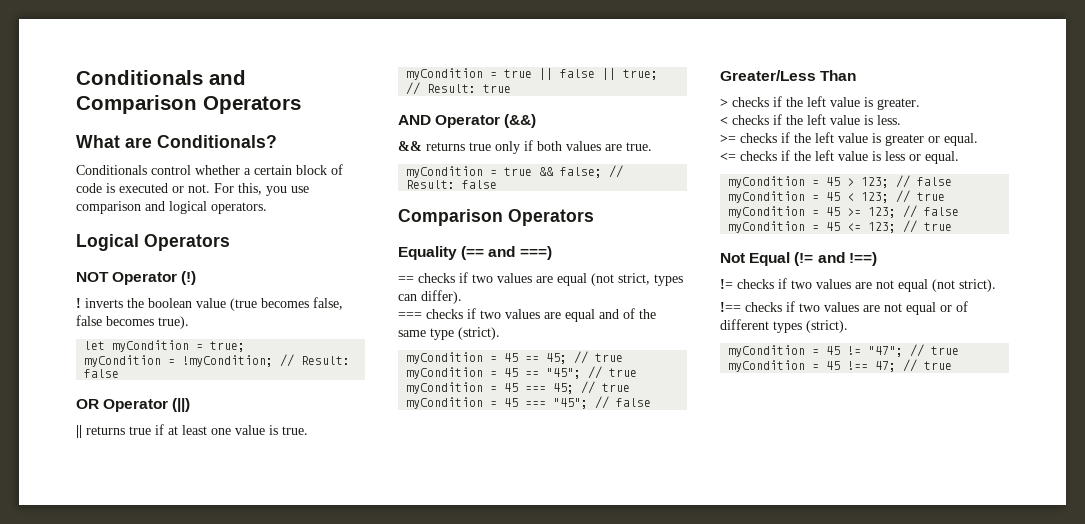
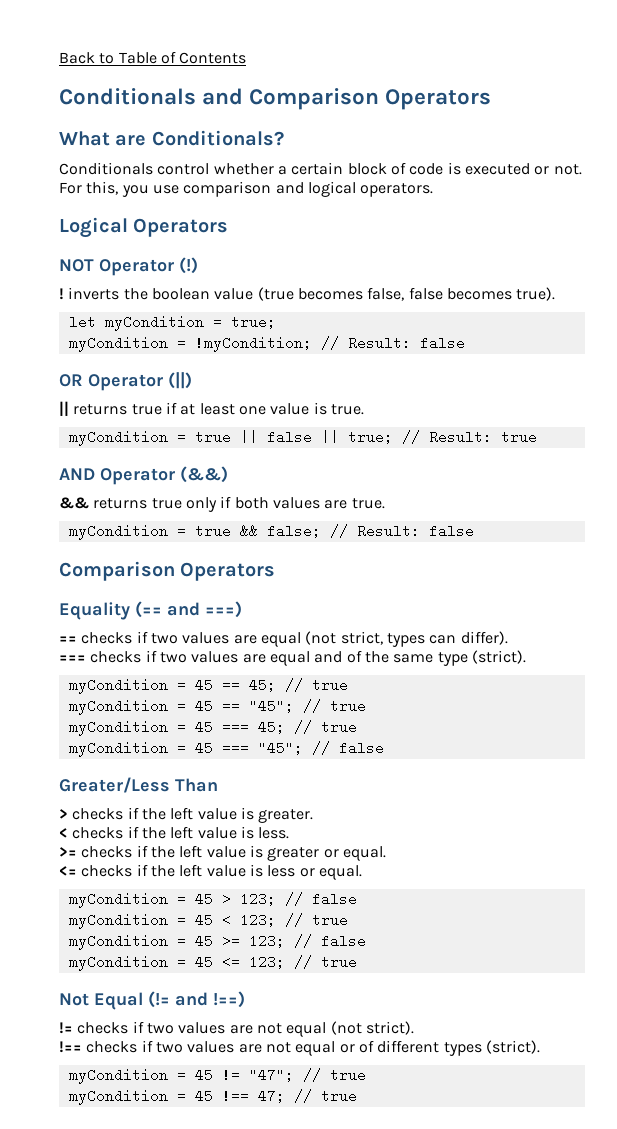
(76, 77) none -> [59,51,247,64] Back to Table of Contents //

